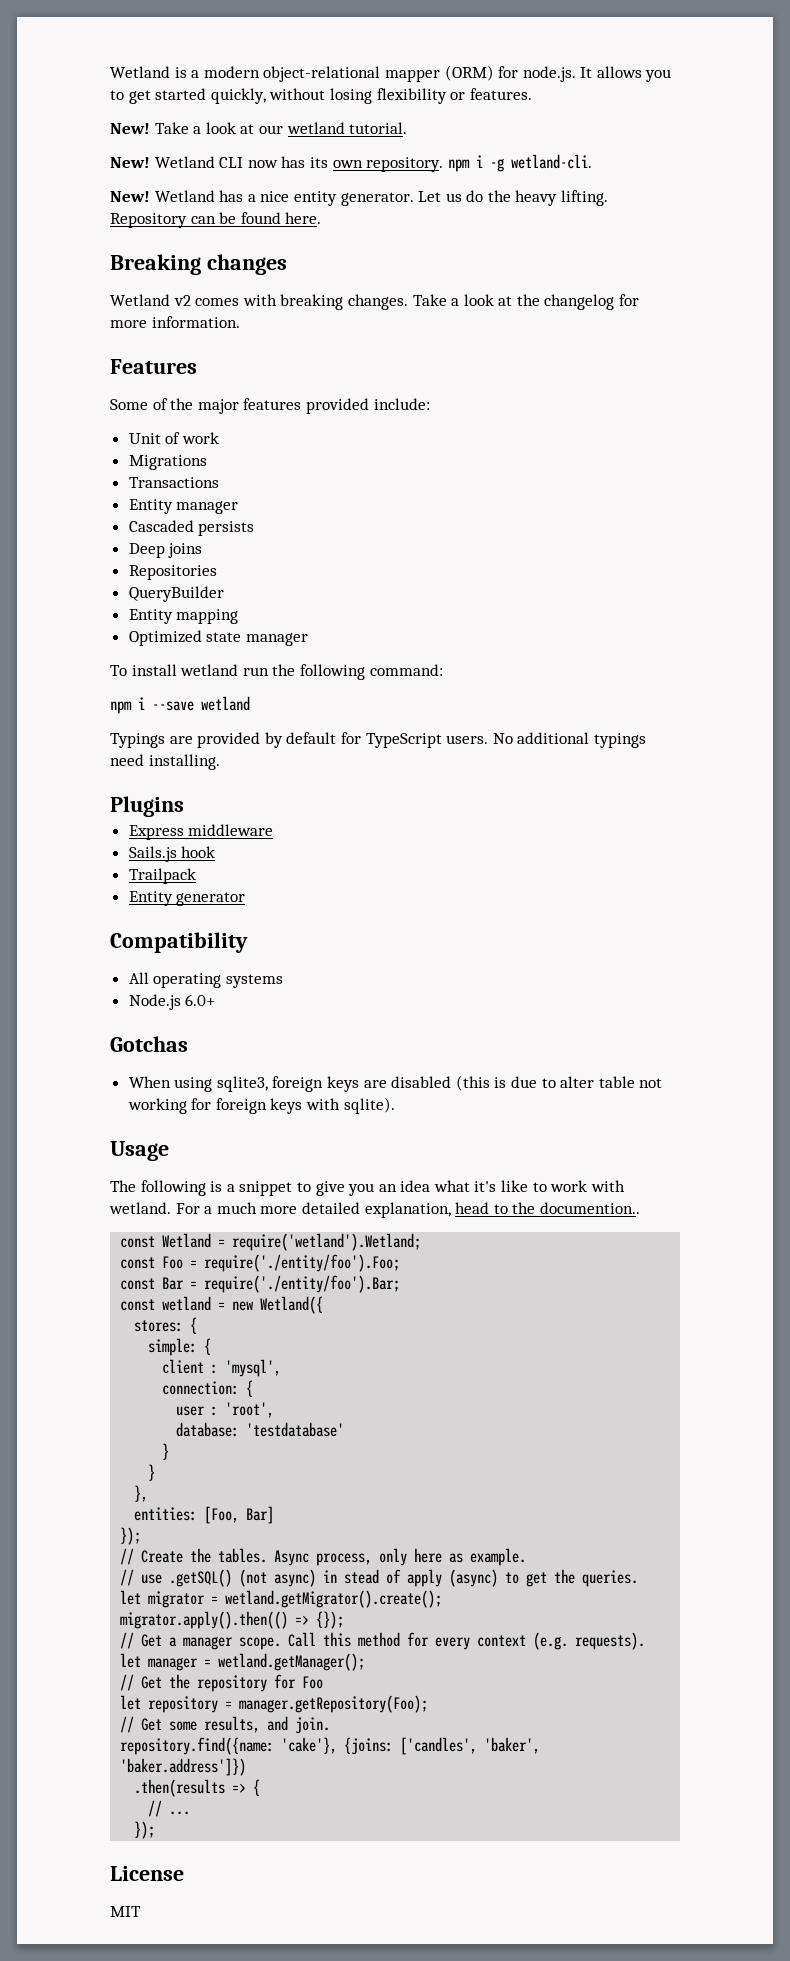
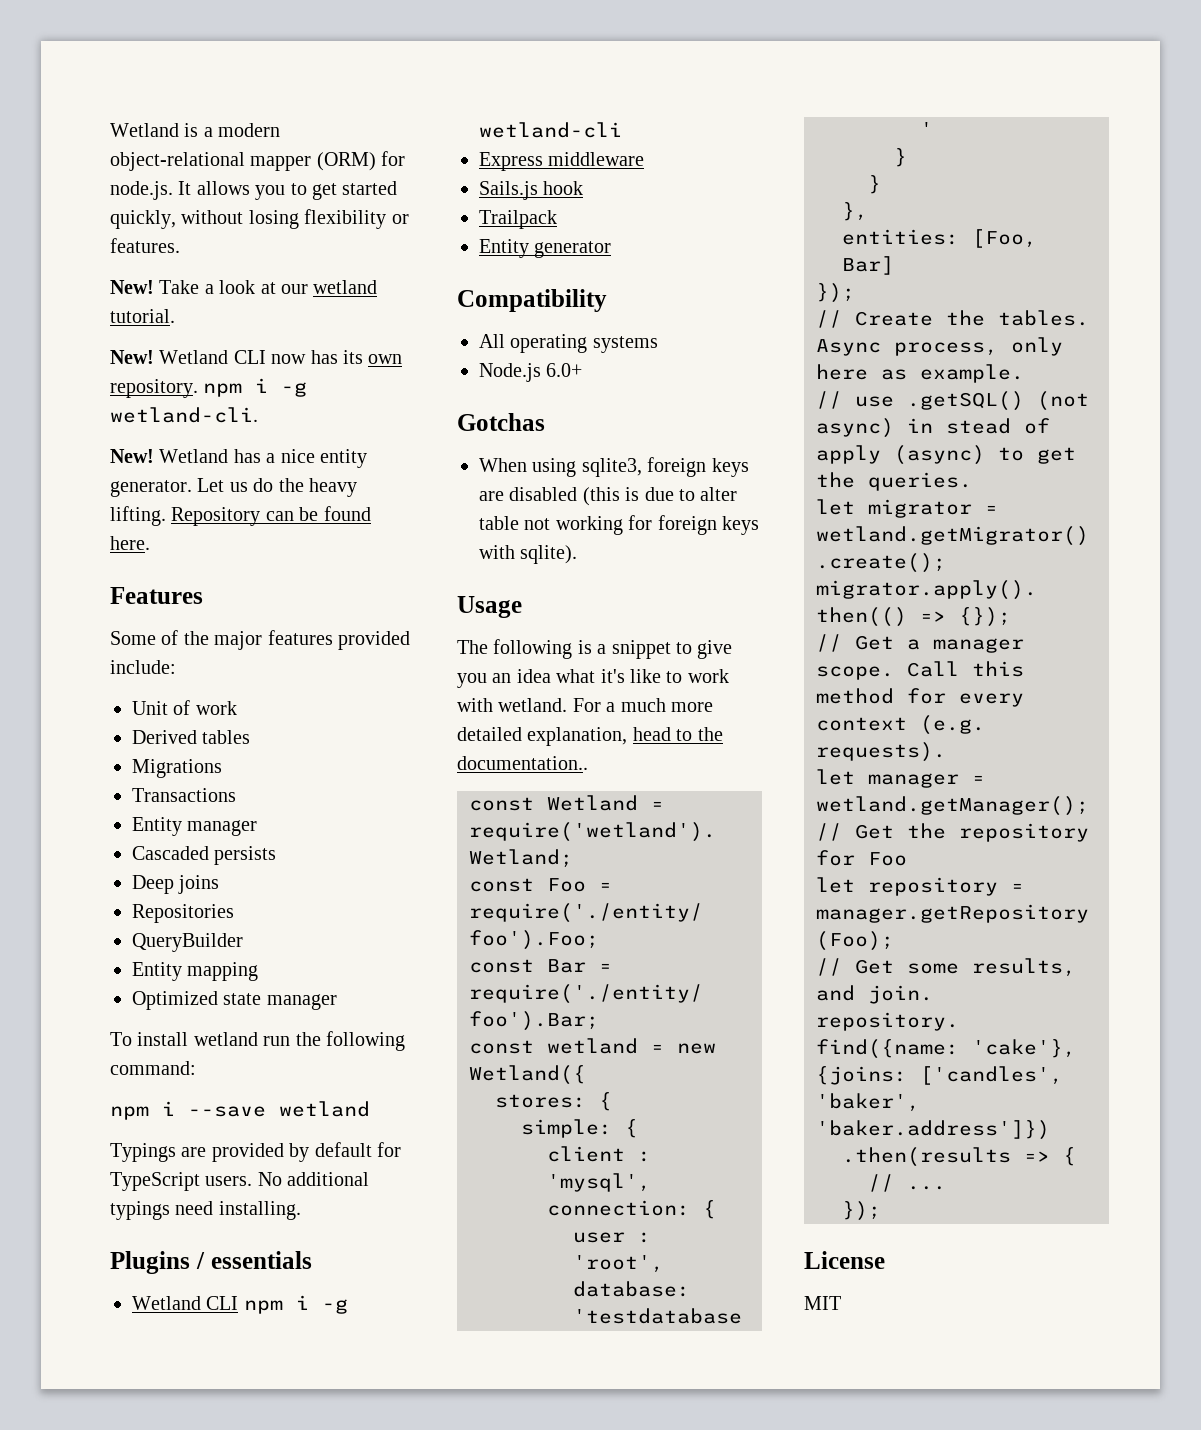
[110,254,287,275] [110,294,640,310] [110,316,240,328] // Breaking changes // Wetland v2 comes with breaking changes. Take a look at the changelog for more information. -> (150, 543) none
(219, 438) none -> [132,730,251,744] // Derived tables
(184, 806) none -> [195,1251,312,1269] [132,1295,348,1314] [479,122,622,138] / essentials // Wetland CLI npm i -g wetland-cli
[539,1202,640,1214] documention.. -> [457,756,588,770] documentation..

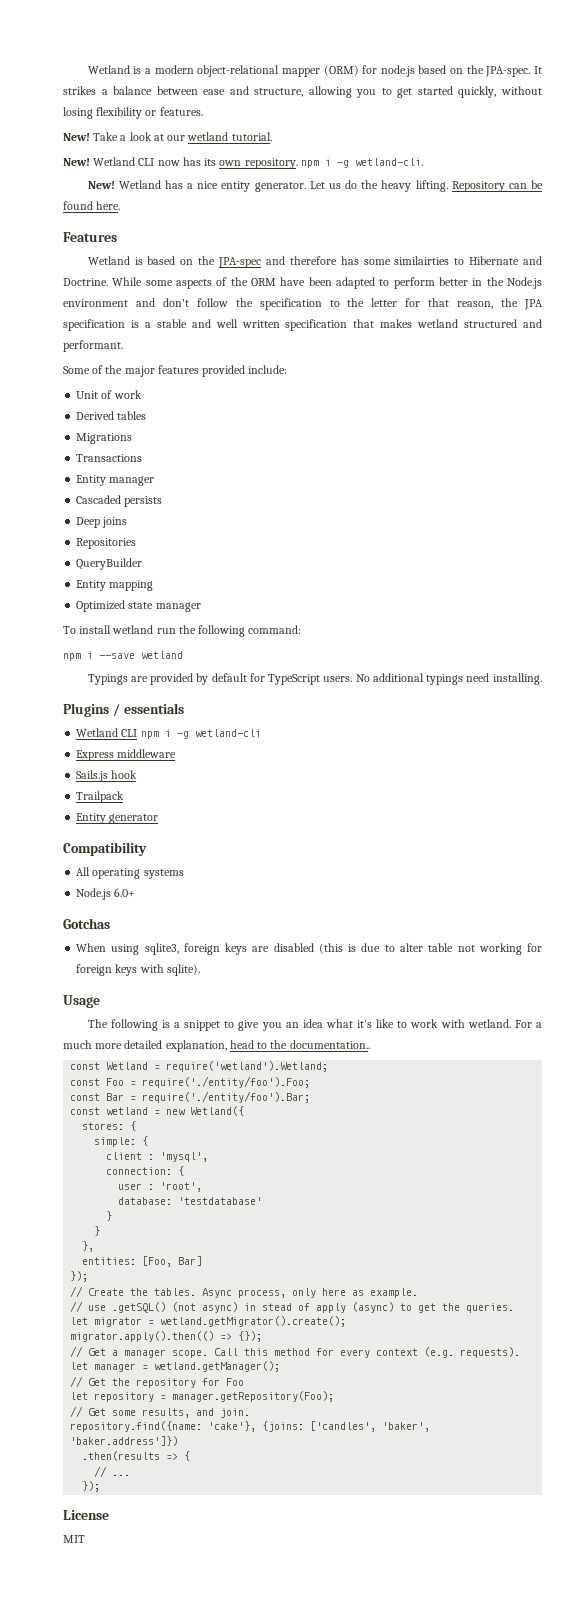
[110,181,250,200] node.js. It allows -> [380,65,542,77] [63,86,352,98] node.js based on the JPA-spec. It strikes a balance between ease and structure, allowing
(203, 595) none -> [87,256,542,268] [63,277,542,289] [63,298,543,310] [63,319,542,331] [63,340,123,352] // Wetland is based on the JPA-spec and therefore has some similairties to Hibernate and Doctrine. While some aspects of the ORM have been adapted to perform better in the Node.js environment and don't follow the specification to the letter for that reason, the JPA specification is a stable and well written specification that makes wetland structured and performant.

